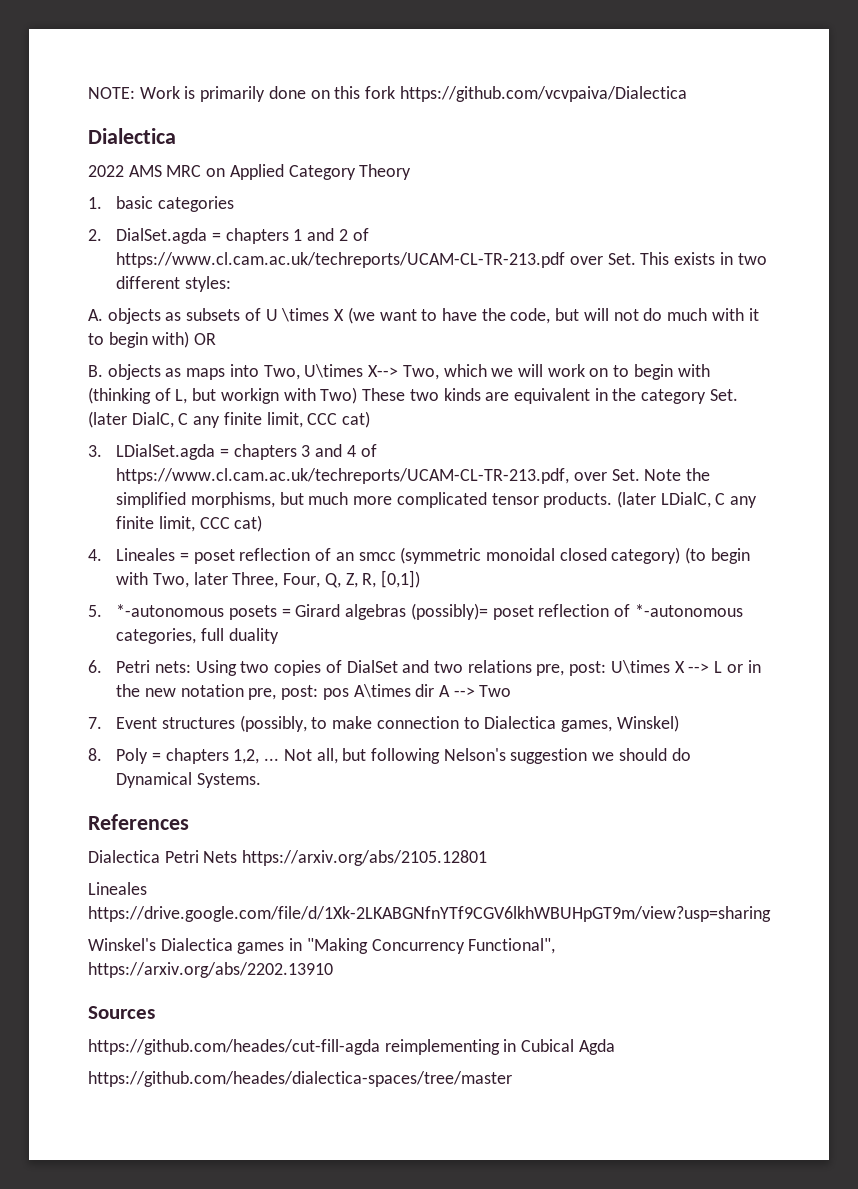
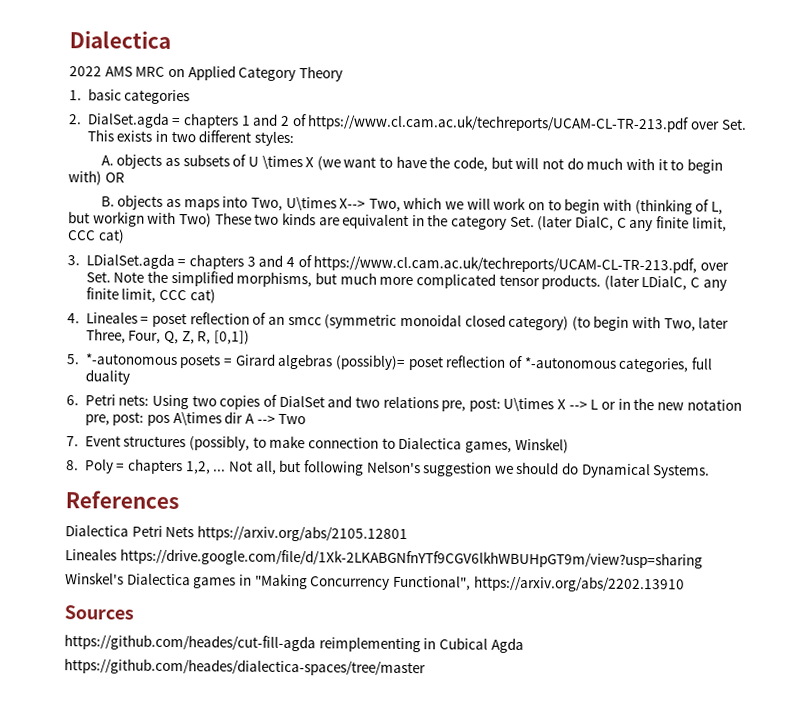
[88,86,687,102] NOTE: Work is primarily done on this fork https://github.com/vcvpaiva/Dialectica // -> (69, 39) none

